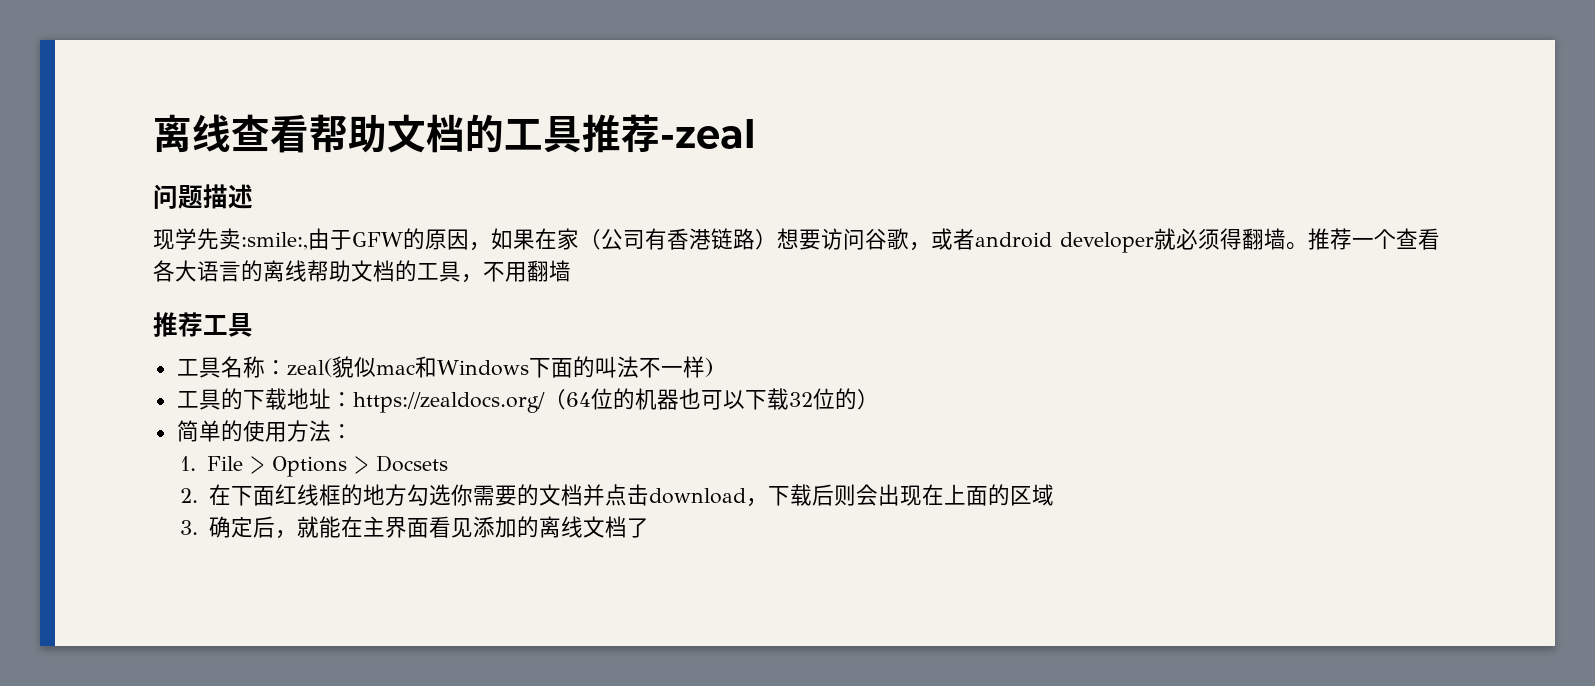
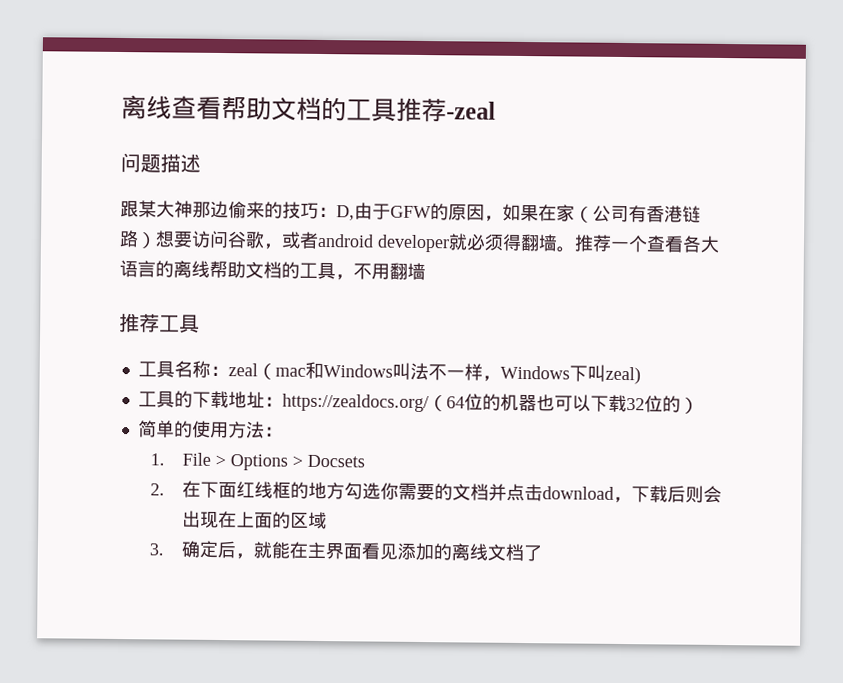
[153,228,308,250] 现学先卖:smile:, -> [120,199,355,221] 跟某大神那边偷来的技巧：D,
[286,356,376,378] zeal(貌似 -> [227,363,276,380] zeal（
[528,356,595,378] 下面的 -> (393, 371) none
[704,358,713,377] ) -> [481,364,641,385] ，Windows下叫zeal)

